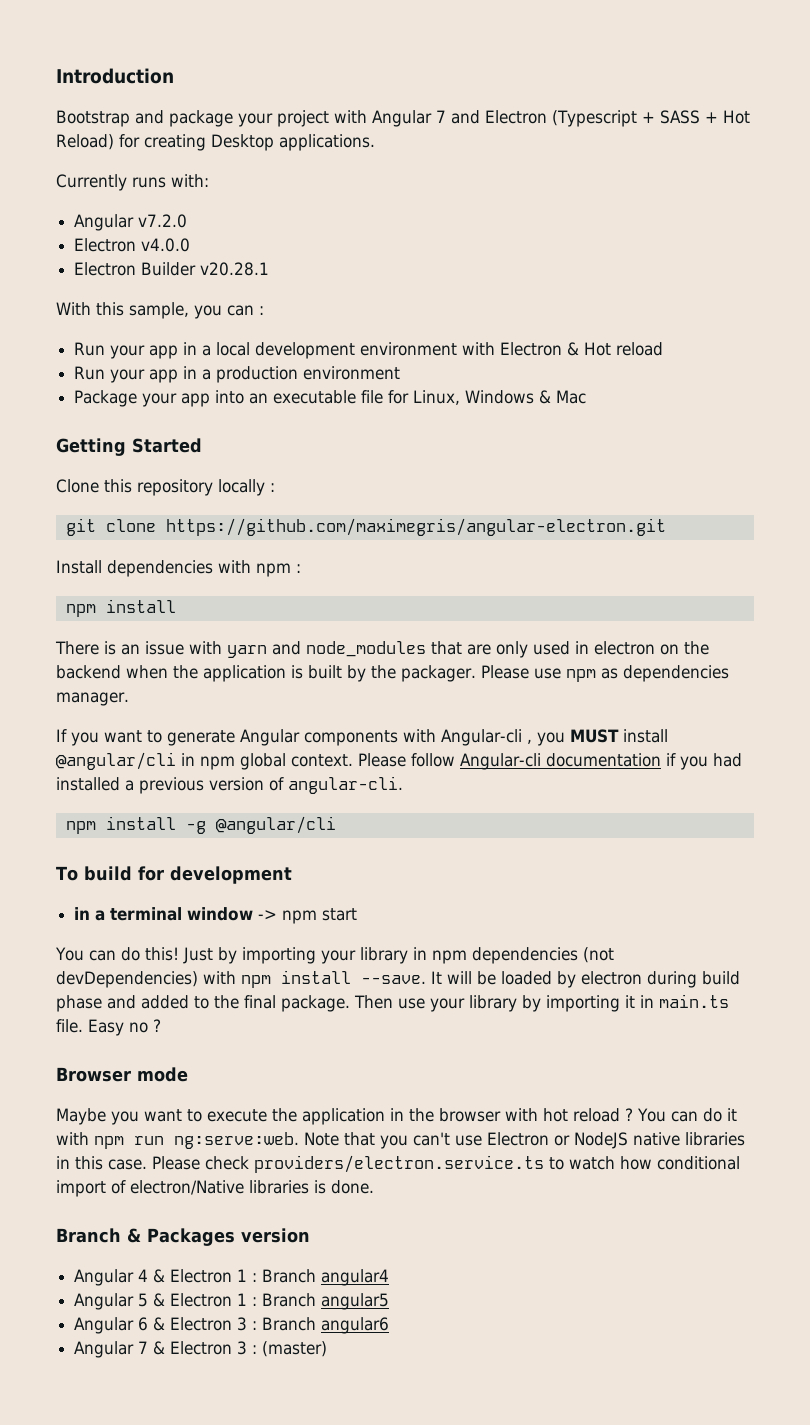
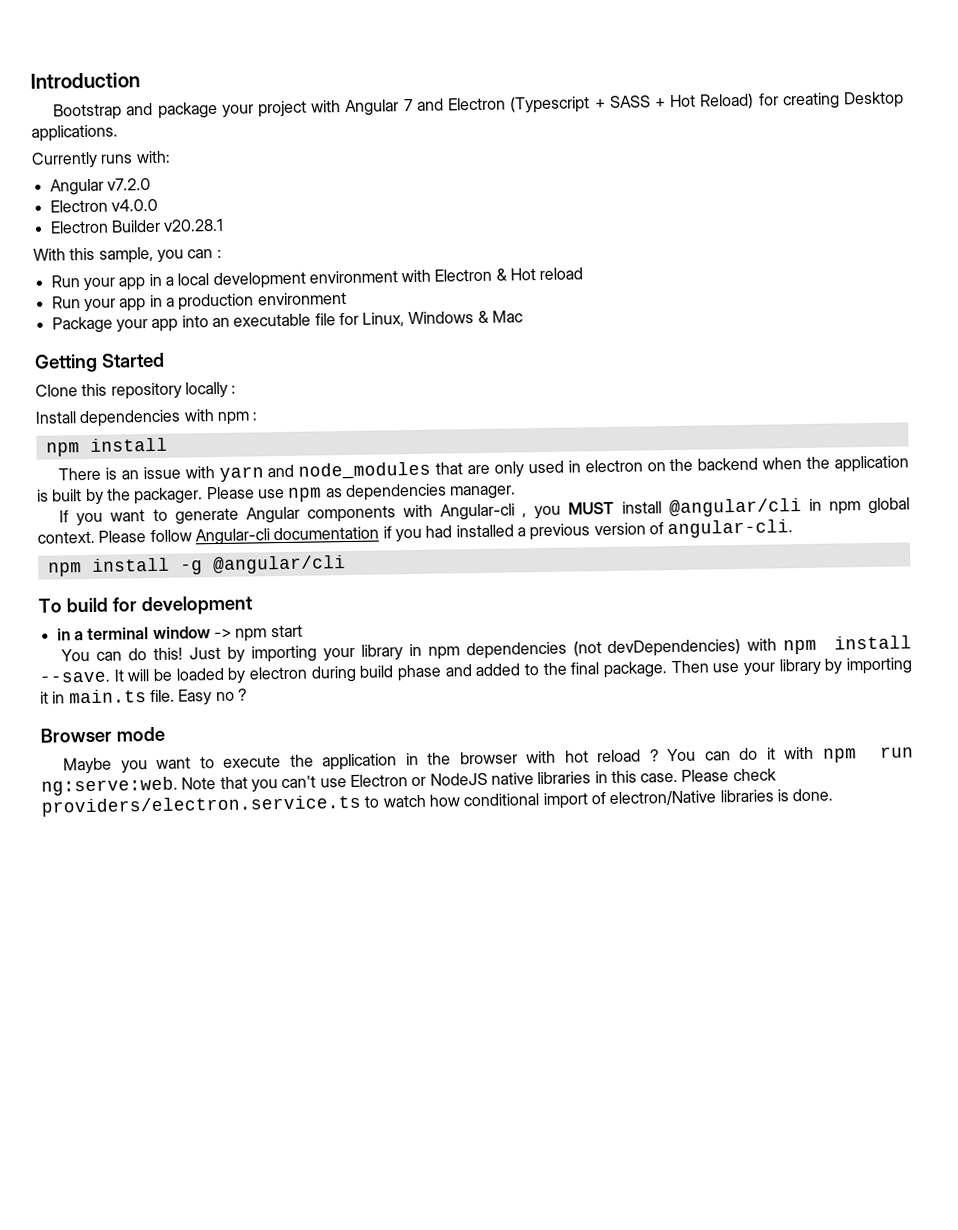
[65,518,666,536] // git clone https://github.com/maximegris/angular-electron.git -> (237, 389) none
[56,1228,310,1246] [74,1269,390,1286] [74,1293,390,1310] [74,1317,390,1334] [74,1341,328,1358] // Branch & Packages version // Angular 4 & Electron 1 : Branch angular4 // Angular 5 & Electron 1 : Branch angular5 // Angular 6 & Electron 3 : Branch angular6 // Angular 7 & Electron 3 : (master) -> (834, 795) none

